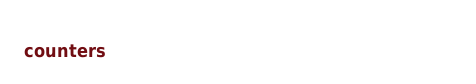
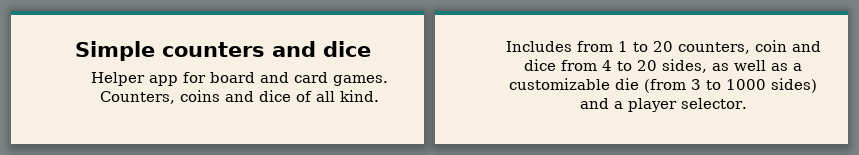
[24,44,106,58] counters -> [75,41,371,61] [90,72,388,86] [99,90,379,104] [505,40,821,54] [524,59,802,73] [509,78,817,93] [579,98,747,112] Simple counters and dice // Helper app for board and card games. Counters, coins and dice of all kind. Includes from 1 to 20 counters, coin and dice from 4 to 20 sides, as well as a customizable die (from 3 to 1000 sides) and a player selector.

